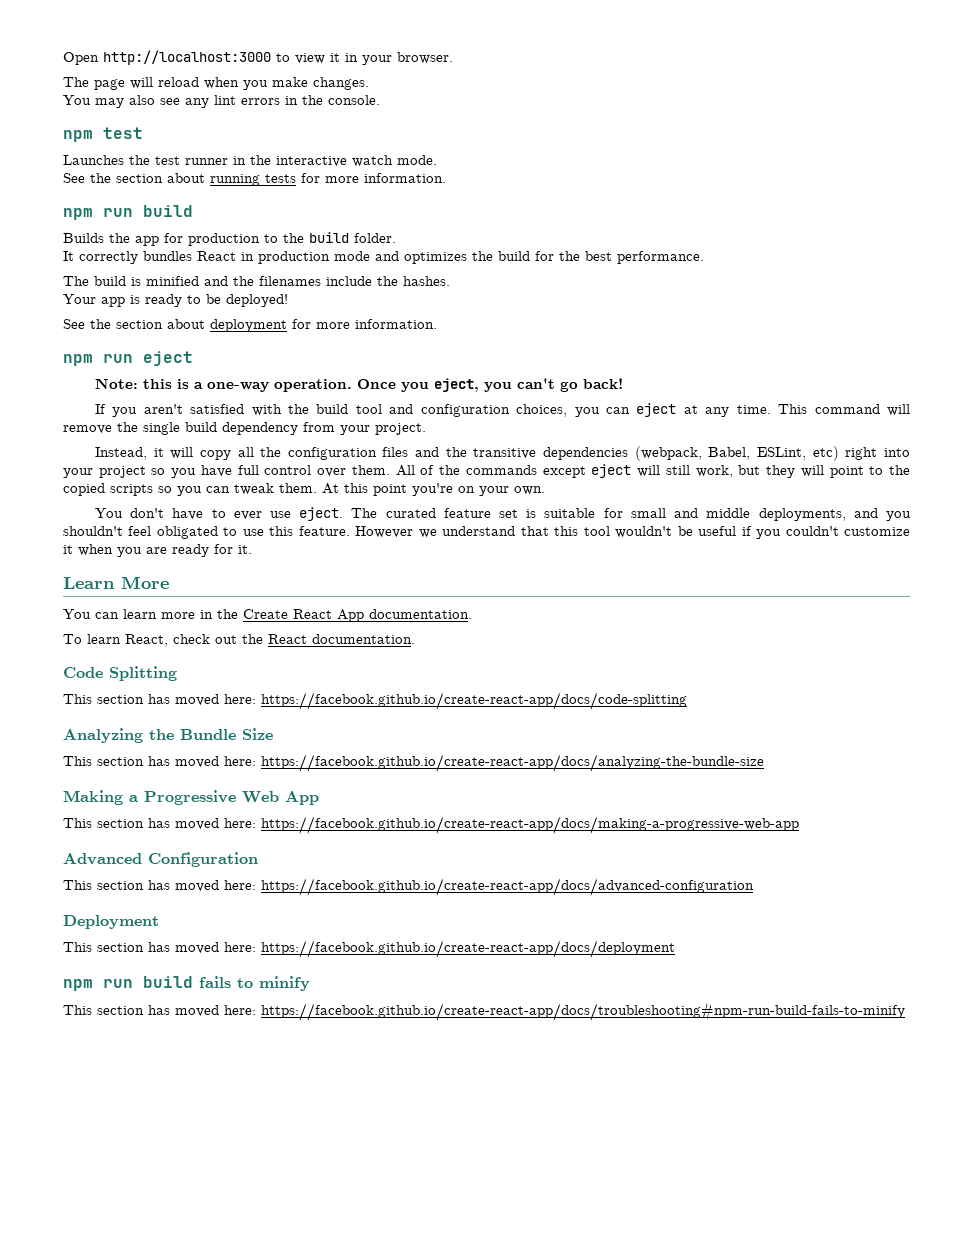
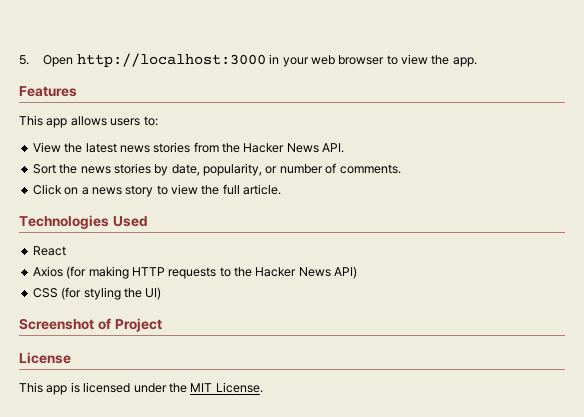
(63, 58) none -> [19,55,29,65] 5.
[276,52,453,65] [63,77,369,90] [63,95,380,108] [63,127,143,142] [63,155,437,167] [63,173,446,186] [63,205,193,220] [63,232,396,246] [63,251,704,264] [63,276,450,286] [63,294,288,307] [63,319,437,332] [63,351,193,366] [94,378,623,392] [94,403,910,417] [63,422,426,435] [94,446,910,461] [63,464,911,478] [63,483,545,496] [94,507,911,521] [63,526,911,539] [63,544,252,557] [63,576,169,589] [63,609,472,622] [63,634,415,647] [63,666,177,681] [63,692,687,710] [63,728,273,743] [63,754,764,772] [63,790,319,805] [63,816,799,834] [63,852,258,867] [63,878,754,896] [63,915,159,929] [63,940,675,958] [63,976,310,991] [63,1002,905,1021] to view it in your browser. // The page will reload when you make changes. // You may also see any lint errors in the console. // npm test // Launches the test runner in the interactive watch mode. // See the section about running tests for more information. // npm run build // Builds the app for production to the build folder. // It correctly bundles React in production mode and optimizes the build for the best performance. // The build is minified and the filenames include the hashes. // Your app is ready to be deployed! // See the section about deployment for more information. // npm run eject // Note: this is a one-way operation. Once you eject, you can't go back! // If you aren't satisfied with the build tool and configuration choices, you can eject at any time. This command will remove the single build dependency from your project. // Instead, it will copy all the configuration files and the transitive dependencies (webpack, Babel, ESLint, etc) right into your project so you have full control over them. All of the commands except eject will still work, but they will point to the copied scripts so you can tweak them. At this point you're on your own. // You don't have to ever use eject. The curated feature set is suitable for small and middle deployments, and you shouldn't feel obligated to use this feature. However we understand that this tool wouldn't be useful if you couldn't customize it when you are ready for it. // Learn More // You can learn more in the Create React App documentation. // To learn React, check out the React documentation. // Code Splitting // This section has moved here: https://facebook.github.io/create-react-app/docs/code-splitting // Analyzing the Bundle Size // This section has moved here: https://facebook.github.io/create-react-app/docs/analyzing-the-bundle-size // Making a Progressive Web App // This section has moved here: https://facebook.github.io/create-react-app/docs/making-a-progressive-web-app // Advanced Configuration // This section has moved here: https://facebook.github.io/create-react-app/docs/advanced-configuration // Deployment // This section has moved here: https://facebook.github.io/create-react-app/docs/deployment // npm run build fails to minify // This section has moved here: https://facebook.github.io/create-react-app/docs/troubleshooting#npm-run-build-fails-to-minify -> [269,54,477,67] [19,86,77,97] [19,115,158,128] [32,142,345,153] [32,163,401,176] [32,184,282,197] [19,215,148,229] [32,246,66,256] [32,266,358,279] [32,287,162,300] [19,318,162,332] [19,352,71,364] [19,382,263,395] in your web browser to view the app. // Features // This app allows users to: // View the latest news stories from the Hacker News API. // Sort the news stories by date, popularity, or number of comments. // Click on a news story to view the full article. // Technologies Used // React // Axios (for making HTTP requests to the Hacker News API) // CSS (for styling the UI) // Screenshot of Project // License // This app is licensed under the MIT License.

